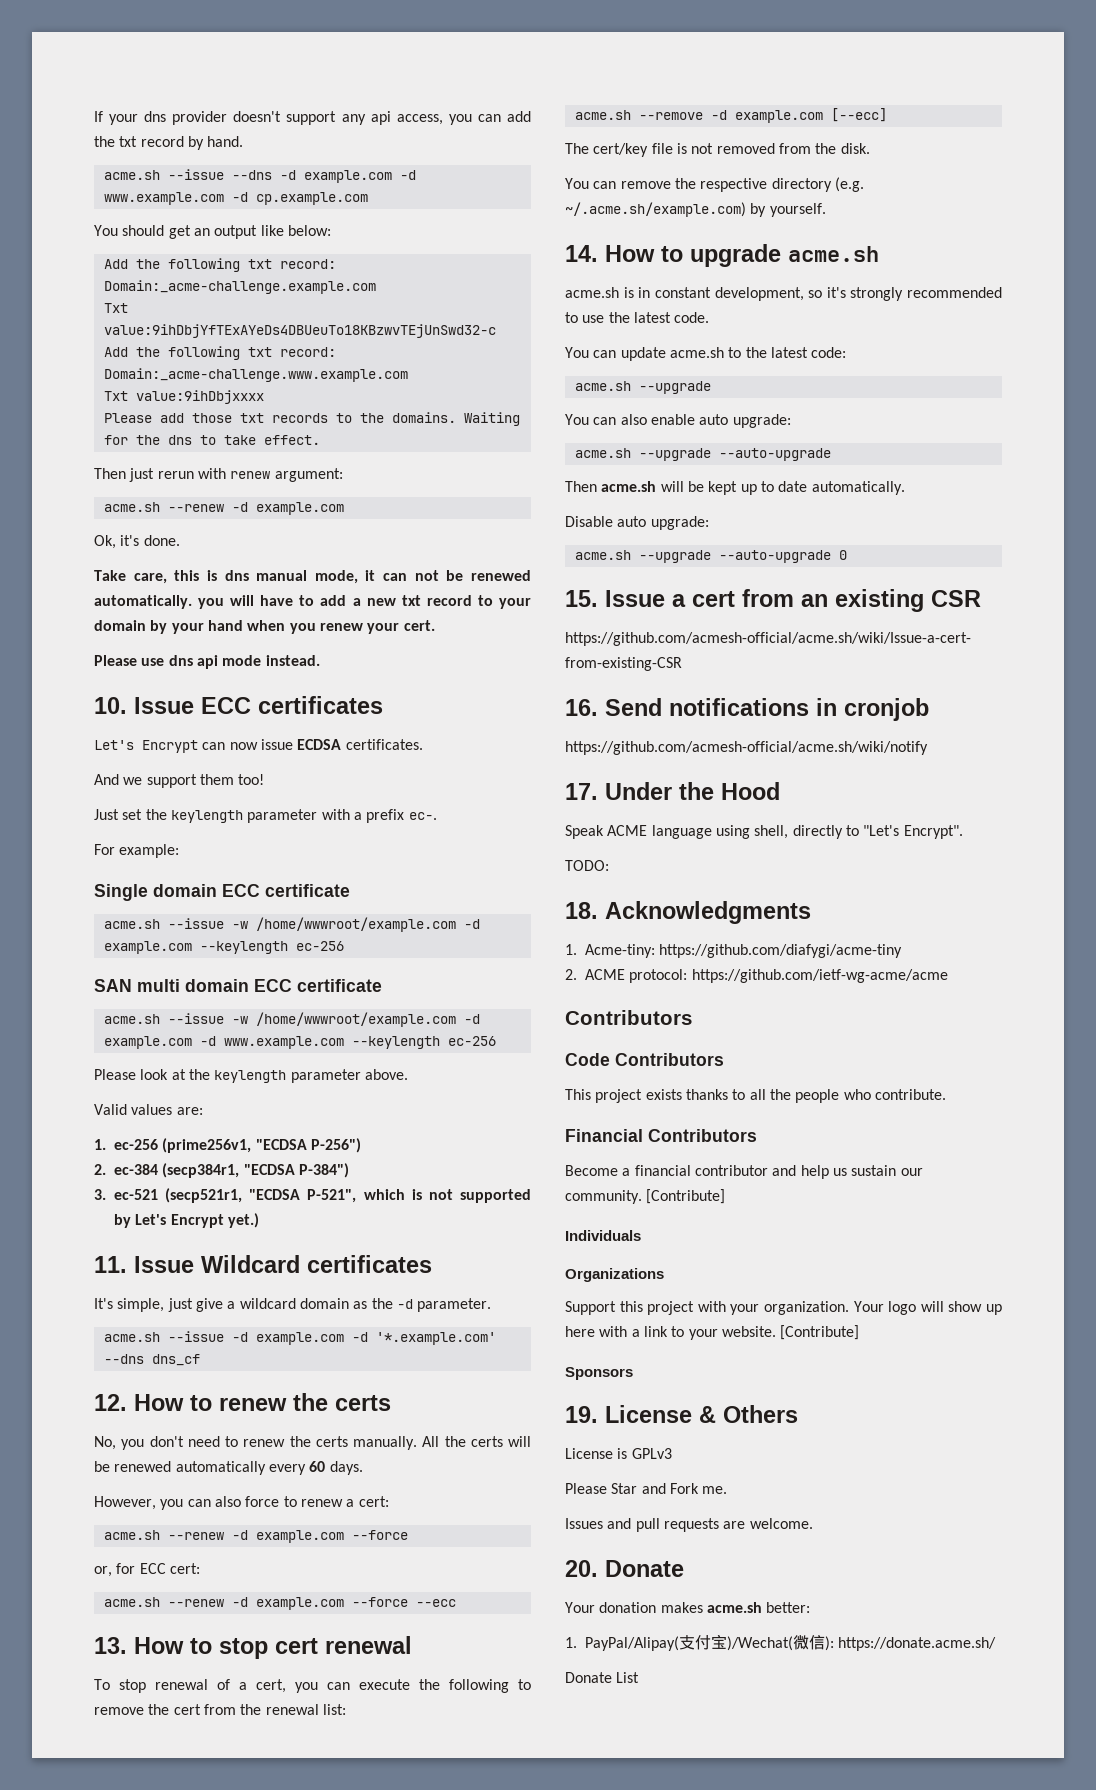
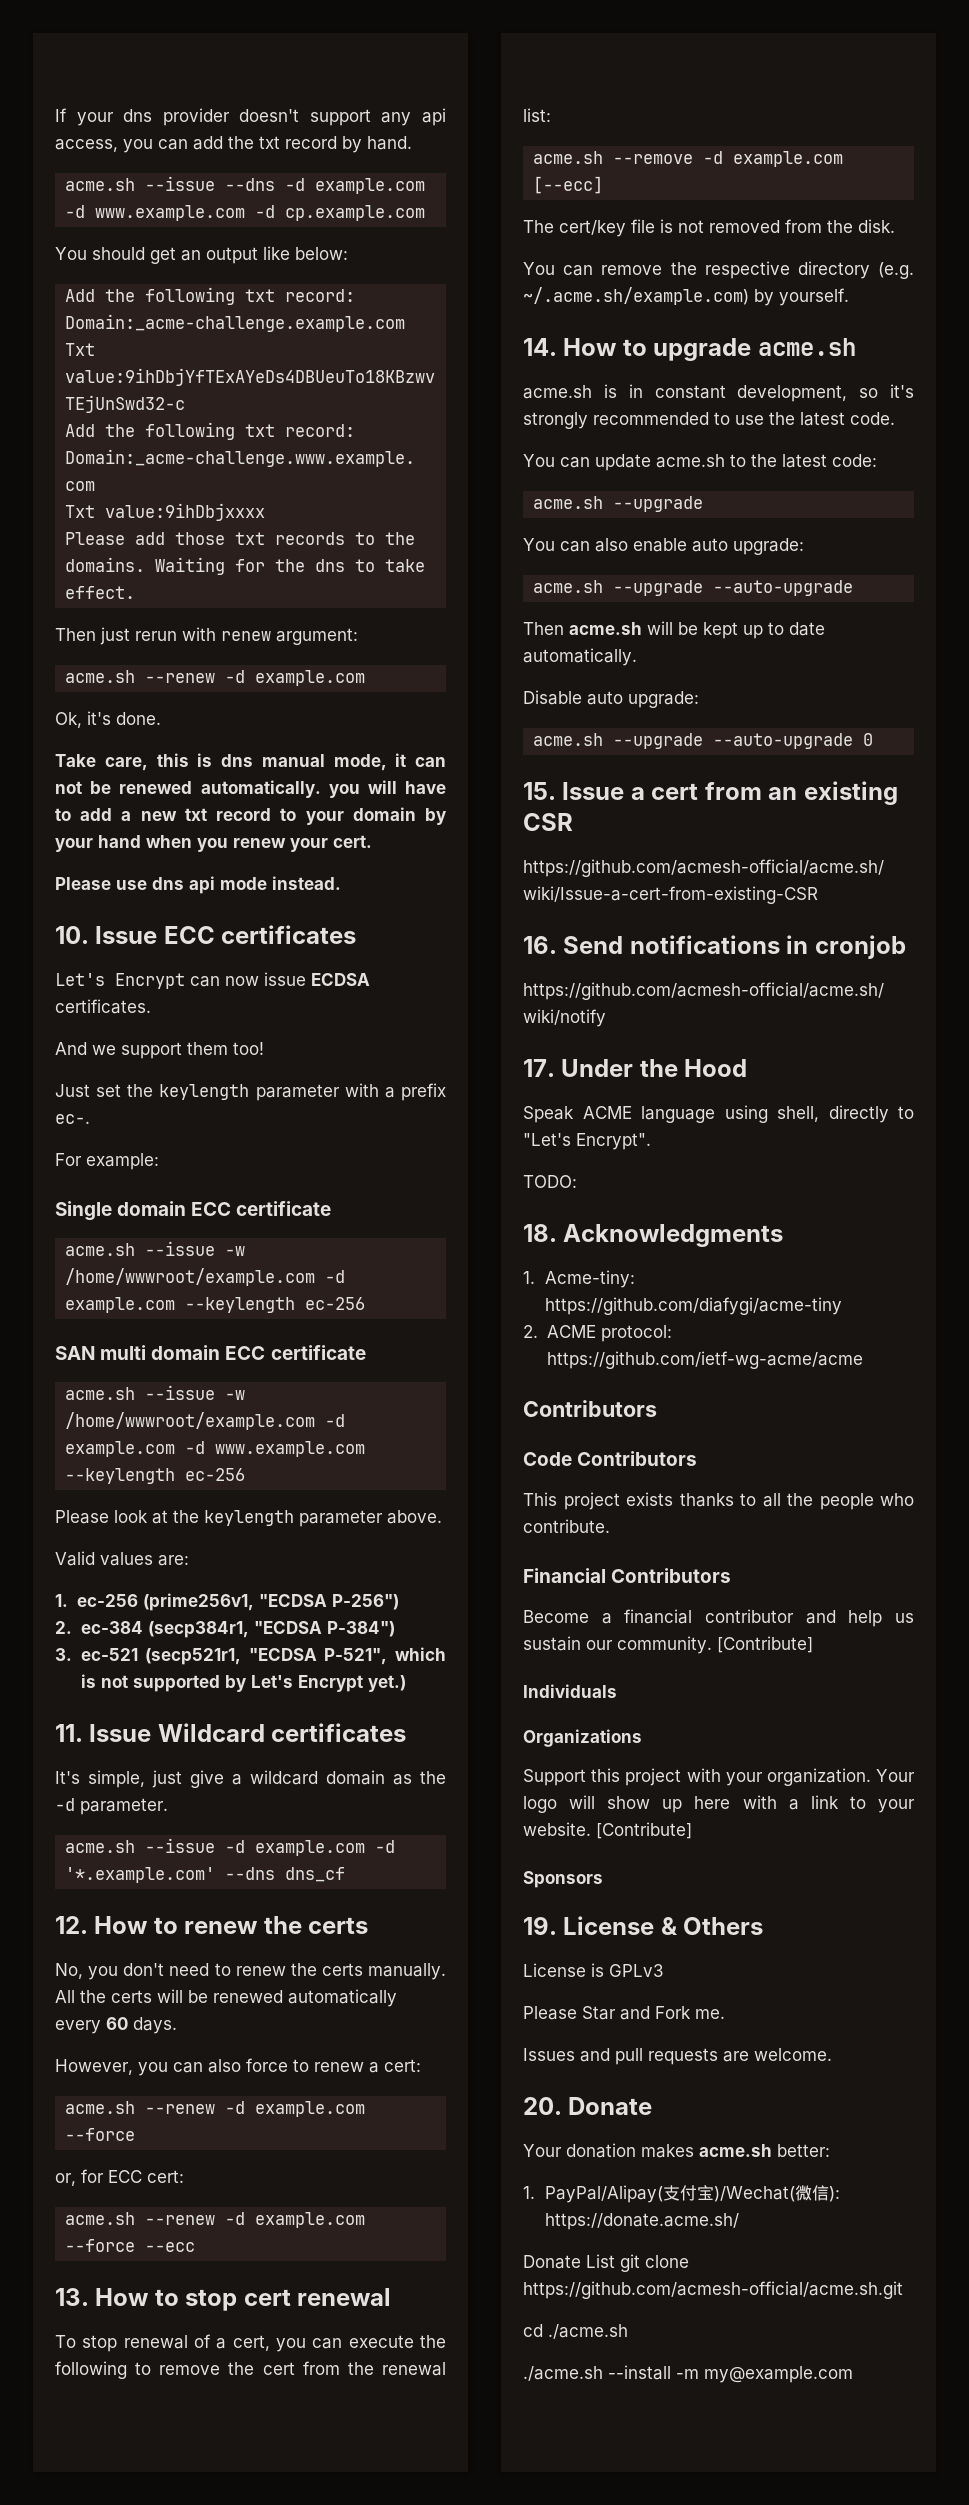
(640, 1677) none -> [620,2254,689,2272] [523,2281,903,2299] [523,2324,628,2339] [523,2365,853,2383] git clone https://github.com/acmesh-official/acme.sh.git // cd ./acme.sh // ./acme.sh --install -m my@example.com

